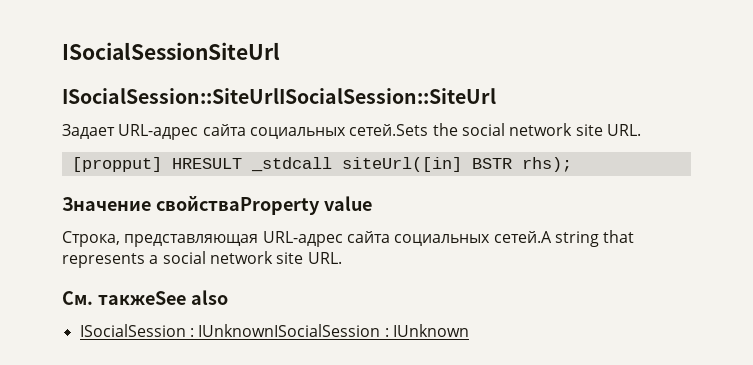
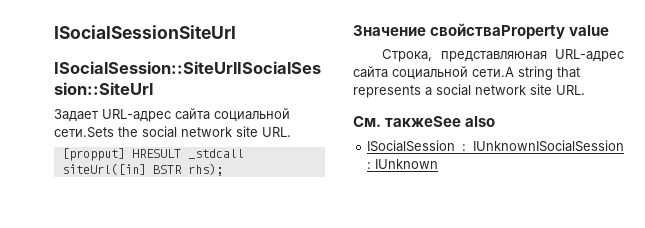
[249,124,429,139] социальных сетей.Sets -> [214,108,290,122] [54,127,114,138] социальной сети.Sets
[124,231,552,247] представляющая URL-адрес сайта социальных сетей.A -> [440,49,624,62] [353,66,514,80] представляюная URL-адрес сайта социальной сети.A

